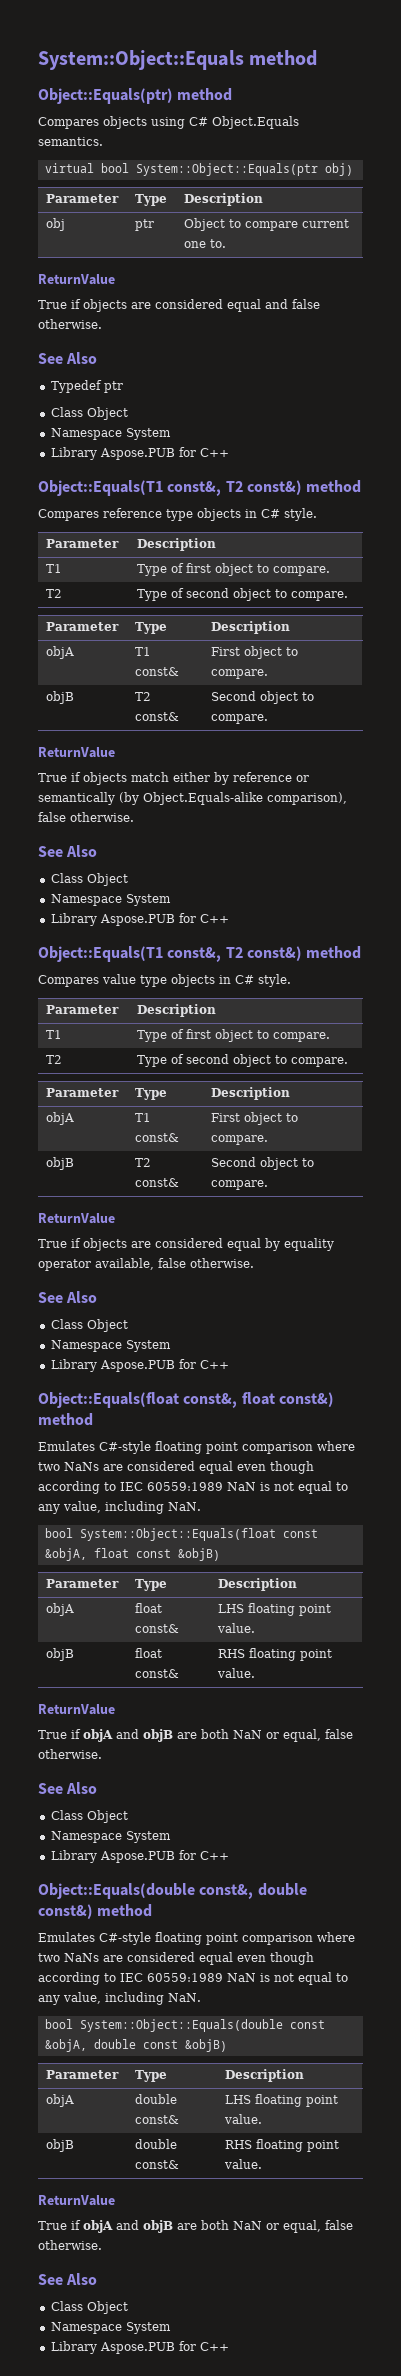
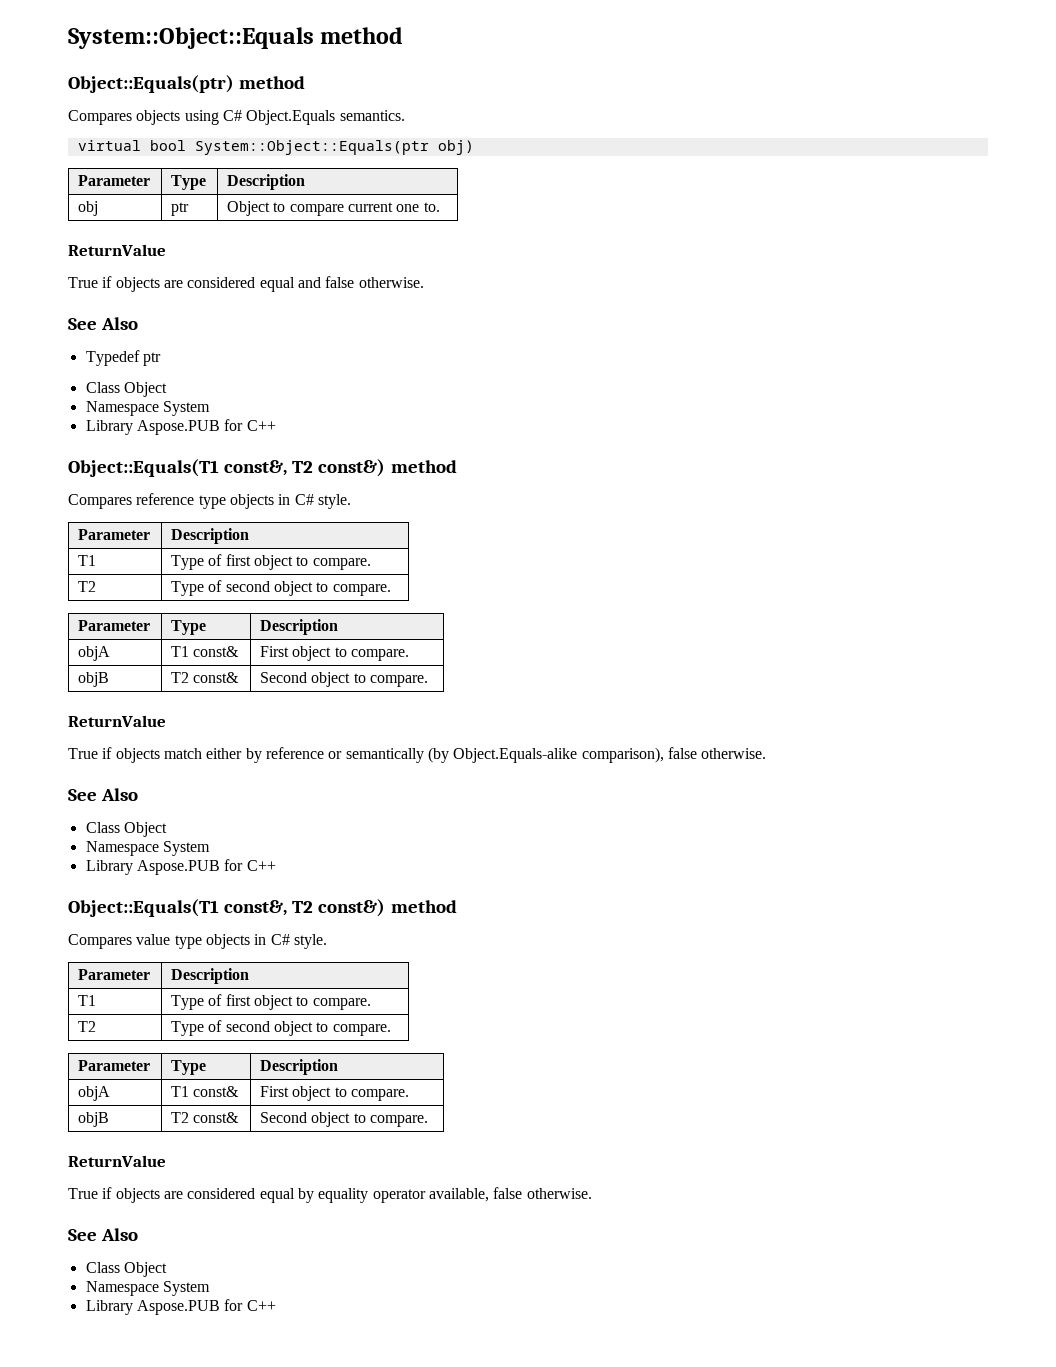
[38,1392,334,1408] [38,1413,93,1426] [38,1441,355,1454] [38,1461,314,1474] [38,1481,348,1494] [38,1501,201,1514] [44,1528,318,1541] [44,1548,220,1561] [46,1579,120,1588] [135,1579,168,1591] [218,1578,298,1591] [46,1603,75,1616] [135,1603,163,1613] [135,1624,180,1633] [218,1603,332,1616] [217,1623,256,1633] [46,1648,75,1661] [135,1648,163,1658] [135,1669,180,1678] [218,1648,333,1661] [217,1668,256,1678] [38,1704,115,1715] [38,1729,353,1742] [38,1749,102,1759] [38,1782,98,1794] [50,1810,128,1823] [50,1831,171,1843] [50,1850,229,1863] [38,1883,307,1899] [38,1904,153,1919] [38,1932,355,1945] [38,1952,314,1965] [38,1972,348,1985] [38,1992,201,2005] [44,2019,325,2032] [44,2039,227,2052] [46,2070,120,2079] [135,2070,168,2082] [225,2069,305,2082] [46,2094,75,2107] [135,2094,178,2104] [135,2115,180,2124] [225,2094,339,2107] [224,2114,263,2124] [46,2139,75,2152] [135,2139,178,2149] [135,2160,180,2169] [225,2139,340,2152] [224,2159,263,2169] [38,2195,115,2206] [38,2220,353,2233] [38,2240,102,2250] [38,2273,98,2285] [50,2301,128,2314] [50,2322,171,2334] [50,2341,229,2354] // Object::Equals(float const&, float const&) method // Emulates C#-style floating point comparison where two NaNs are considered equal even though according to IEC 60559:1989 NaN is not equal to any value, including NaN. // bool System::Object::Equals(float const &objA, float const &objB) // Parameter | Type | Description // objA | float const& | LHS floating point value. // objB | float const& | RHS floating point value. // ReturnValue // True if objA and objB are both NaN or equal, false otherwise. // See Also // Class Object // Namespace System // Library Aspose.PUB for C++ // Object::Equals(double const&, double const&) method // Emulates C#-style floating point comparison where two NaNs are considered equal even though according to IEC 60559:1989 NaN is not equal to any value, including NaN. // bool System::Object::Equals(double const &objA, double const &objB) // Parameter | Type | Description // objA | double const& | LHS floating point value. // objB | double const& | RHS floating point value. // ReturnValue // True if objA and objB are both NaN or equal, false otherwise. // See Also // Class Object // Namespace System // Library Aspose.PUB for C++ -> (276, 1305) none

